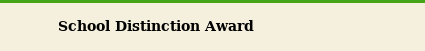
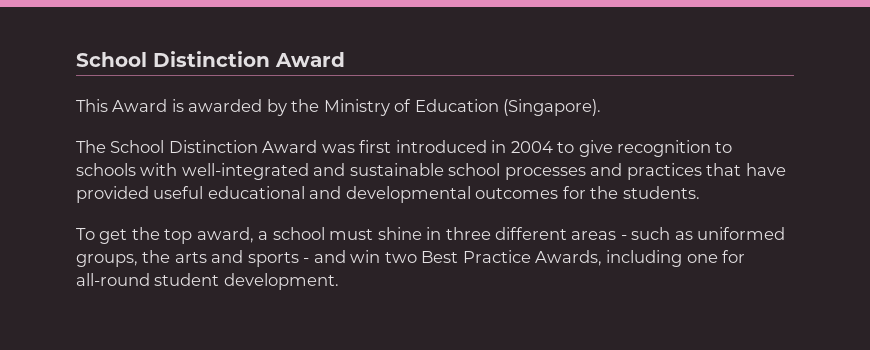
[58,20,254,31] School Distinction Award -> [76,51,345,67] [76,99,602,116] [76,140,733,157] [76,163,786,180] [76,186,700,203] [76,227,786,244] [76,250,746,267] [76,273,339,290] School Distinction Award // This Award is awarded by the Ministry of Education (Singapore). // The School Distinction Award was first introduced in 2004 to give recognition to schools with well-integrated and sustainable school processes and practices that have provided useful educational and developmental outcomes for the students. // To get the top award, a school must shine in three different areas - such as uniformed groups, the arts and sports - and win two Best Practice Awards, including one for all-round student development.

